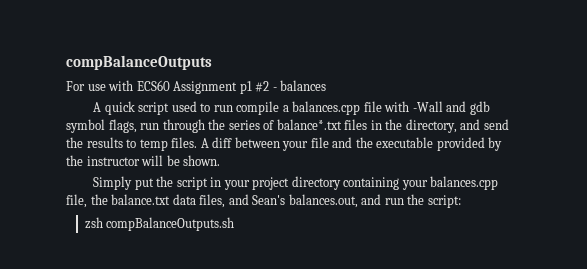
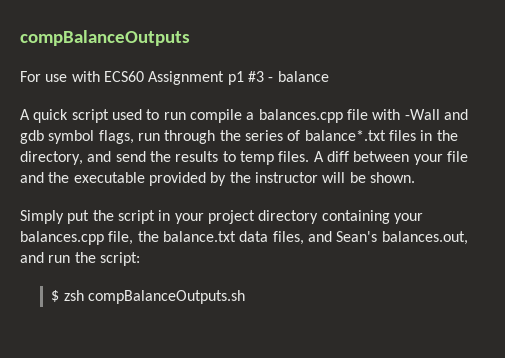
[255,80,327,92] #2 - balances -> [247,71,329,82] #3 - balance
(461, 201) none -> [51,290,60,302] $

